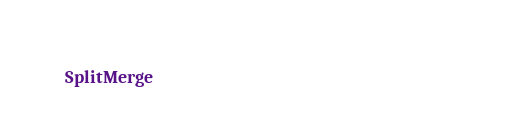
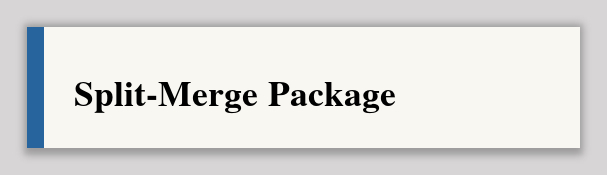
[65,70,153,87] SplitMerge -> [74,82,396,114] Split-Merge Package

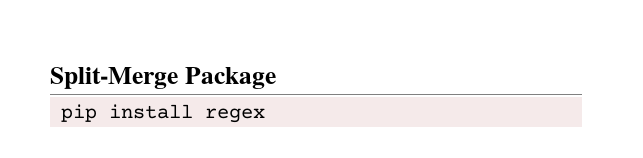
(396, 98) none -> [60,104,265,123] // pip install regex

